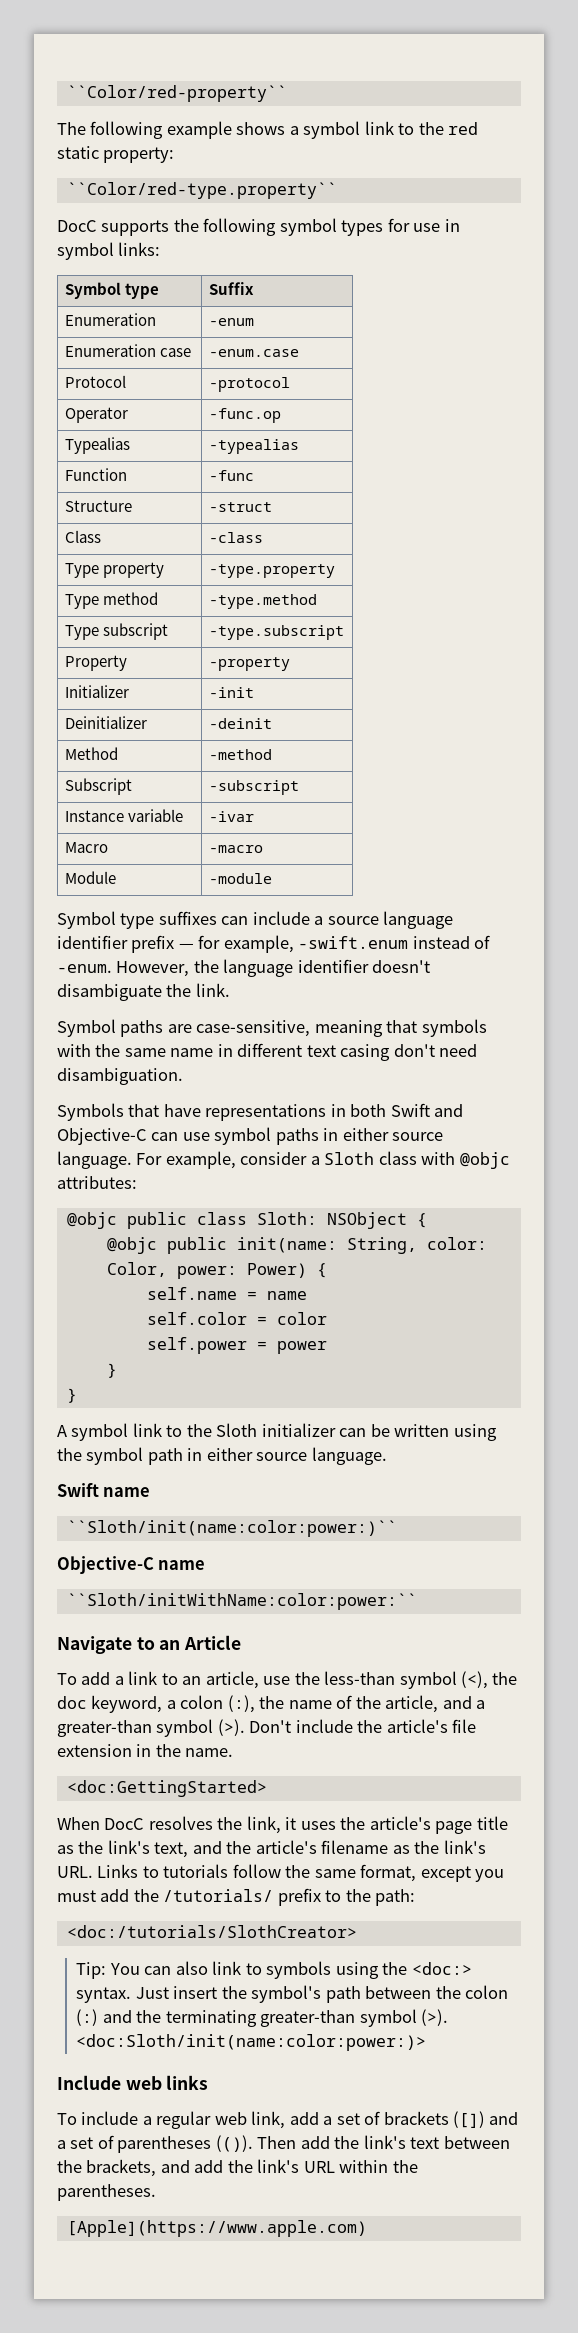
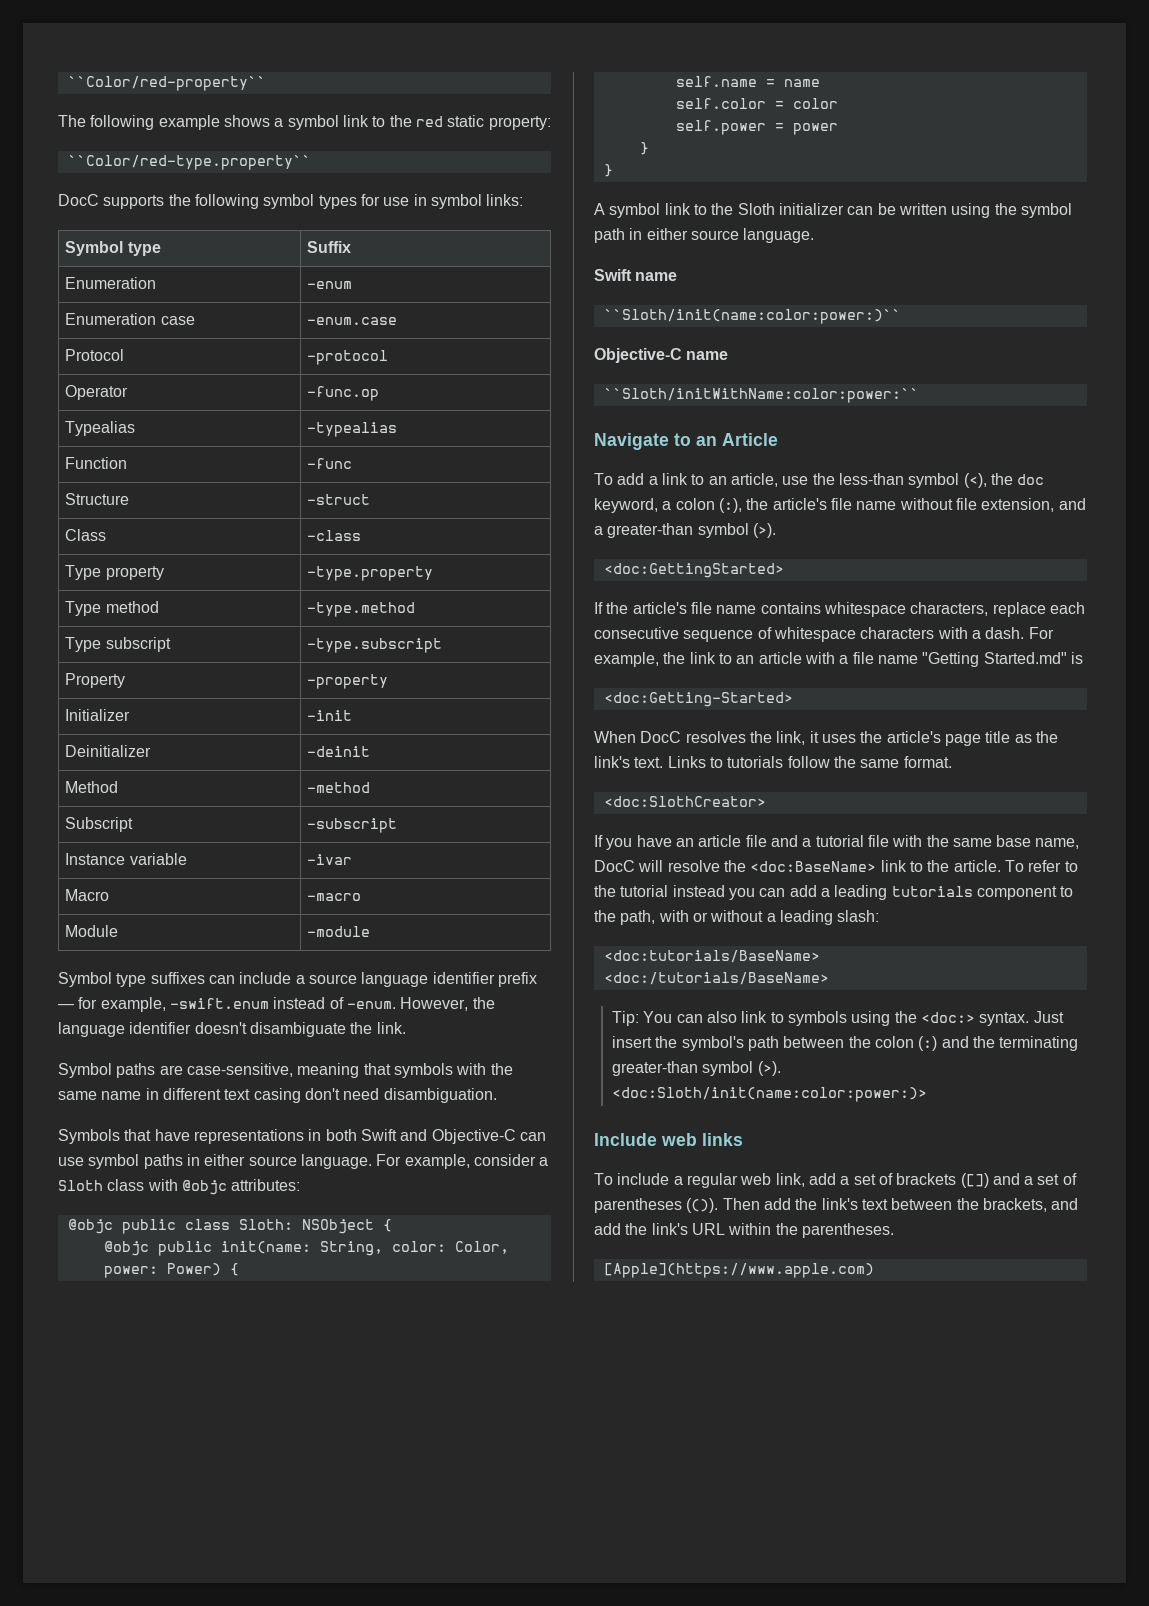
[288,1695,439,1713] name of the article, -> [772,498,1055,512] article's file name without file extension,
[249,1719,477,1733] [57,1744,234,1757] [66,1780,267,1797] Don't include the article's file extension in the name. // <doc:GettingStarted> -> [603,563,784,578] [594,602,1085,617] [594,627,1054,642] [594,652,1083,667] [603,692,793,707] // <doc:GettingStarted> // If the article's file name contains whitespace characters, replace each consecutive sequence of whitespace characters with a dash. For example, the link to an article with a file name "Getting Started.md" is // <doc:Getting-Started>
[154,1840,486,1858] [57,1866,93,1878] text, and the article's filename as the link's URL. -> [634,757,664,768] text.
[360,1864,505,1882] [57,1888,416,1906] [66,1925,357,1938] format, except you must add the /tutorials/ prefix to the path: // <doc:/tutorials/SlothCreator> -> [903,756,952,768] [603,796,766,807] [594,835,1080,850] [594,860,1078,872] [594,885,1074,900] [594,910,880,925] [603,950,820,963] [603,972,829,985] format. // <doc:SlothCreator> // If you have an article file and a tutorial file with the same base name, DocC will resolve the <doc:BaseName> link to the article. To refer to the tutorial instead you can add a leading tutorials component to the path, with or without a leading slash: // <doc:tutorials/BaseName> // <doc:/tutorials/BaseName>

